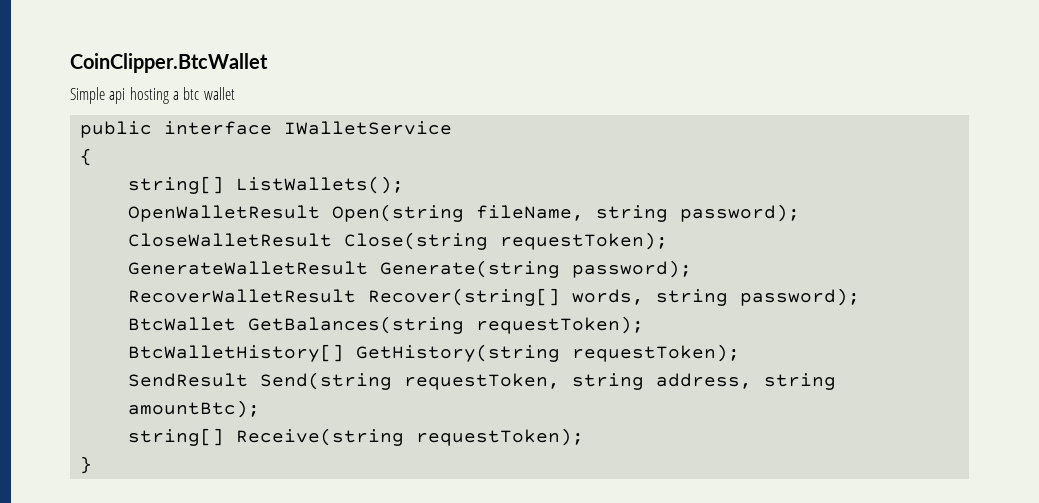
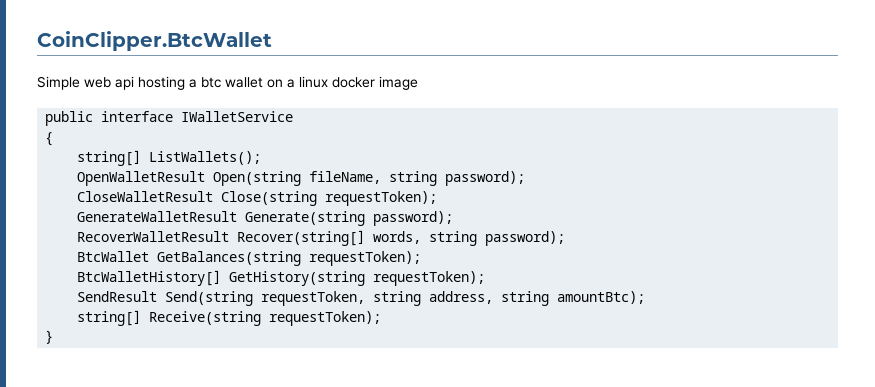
(105, 95) none -> [84,77,111,88] web
(235, 93) none -> [267,76,418,90] on a linux docker image

